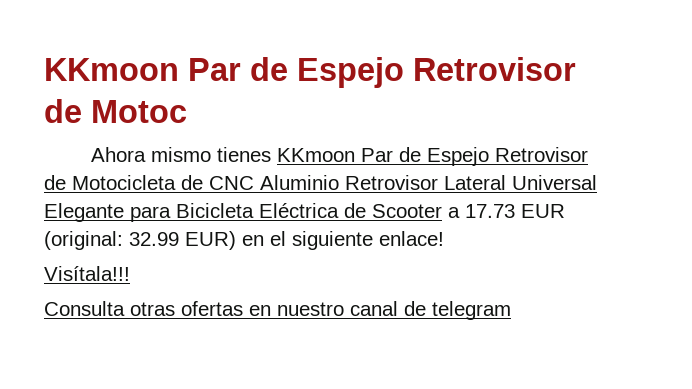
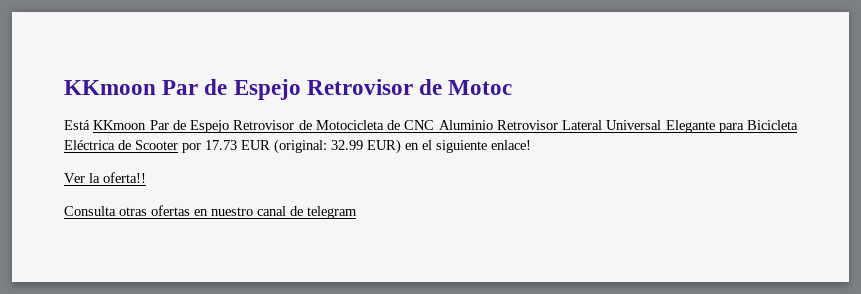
[90,147,271,162] Ahora mismo tienes -> [64,120,90,130] Está
[448,207,460,218] a -> [182,143,201,153] por
[44,266,130,281] Visítala!!! -> [64,172,146,183] Ver la oferta!!

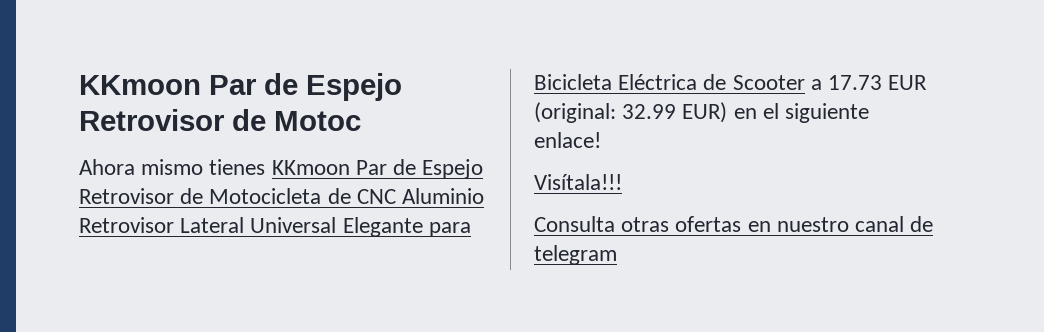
[64,120,90,130] Está -> [79,159,266,175] Ahora mismo tienes
[182,143,201,153] por -> [810,79,822,90] a
[64,172,146,183] Ver la oferta!! -> [534,174,622,190] Visítala!!!

